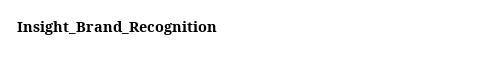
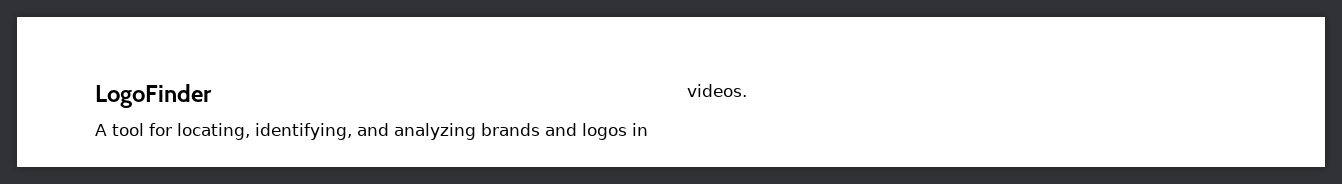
[17,21,217,35] Insight_Brand_Recognition -> [95,84,212,108] [95,123,648,140] [687,84,747,97] LogoFinder // A tool for locating, identifying, and analyzing brands and logos in videos.

